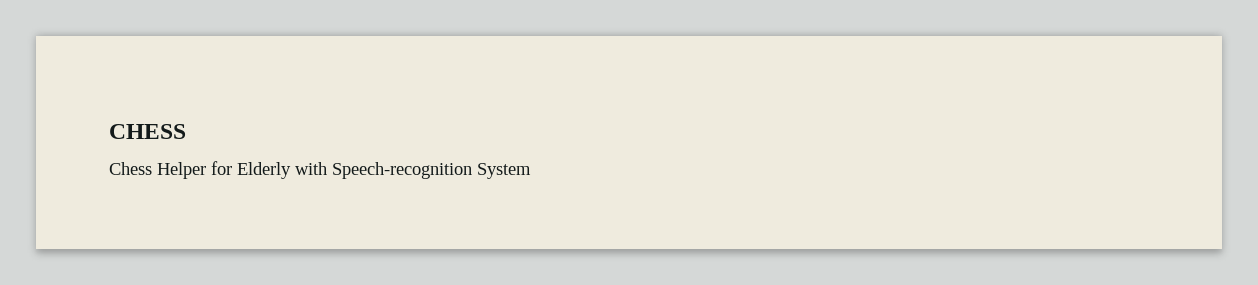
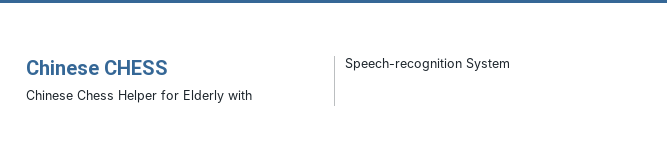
(109, 131) none -> [26,60,99,75] Chinese
(186, 131) none -> [26,90,73,100] Chinese

